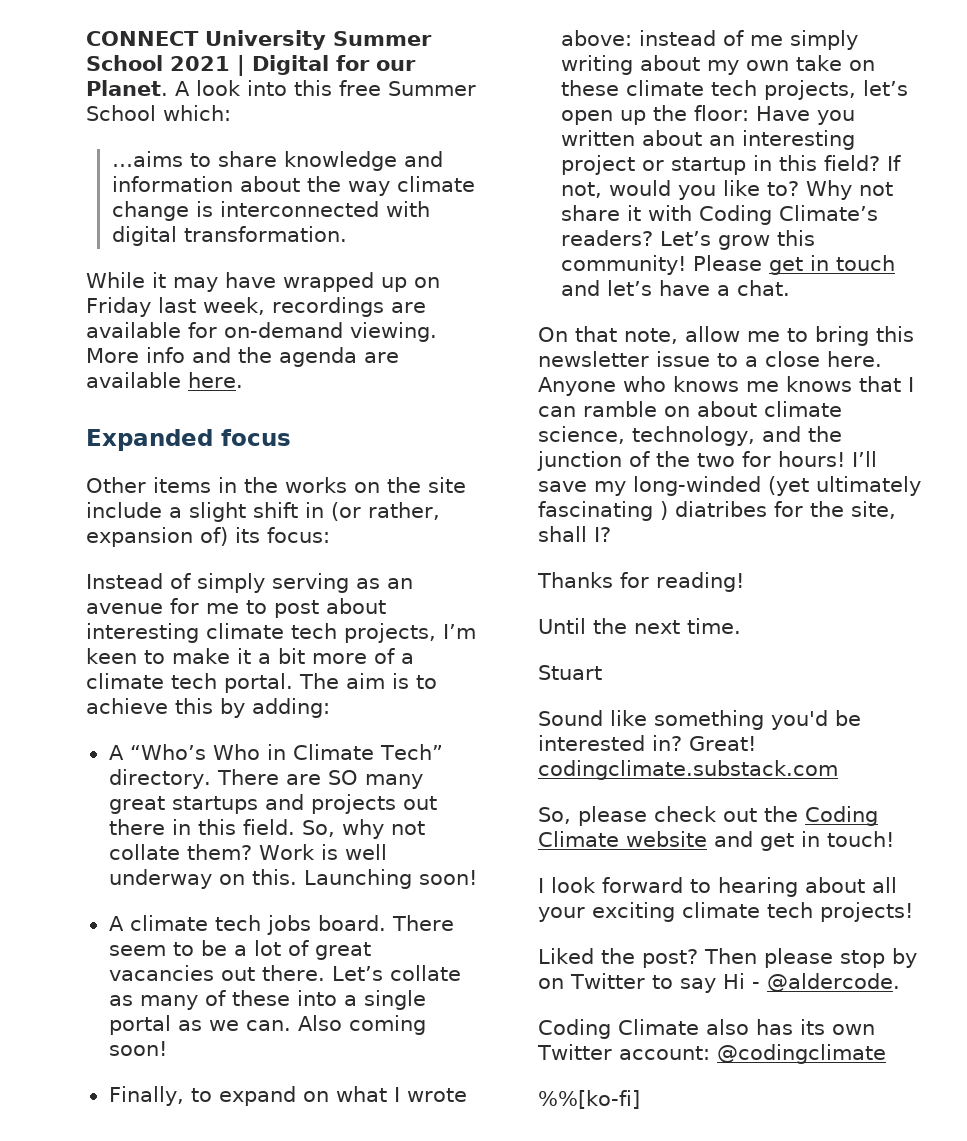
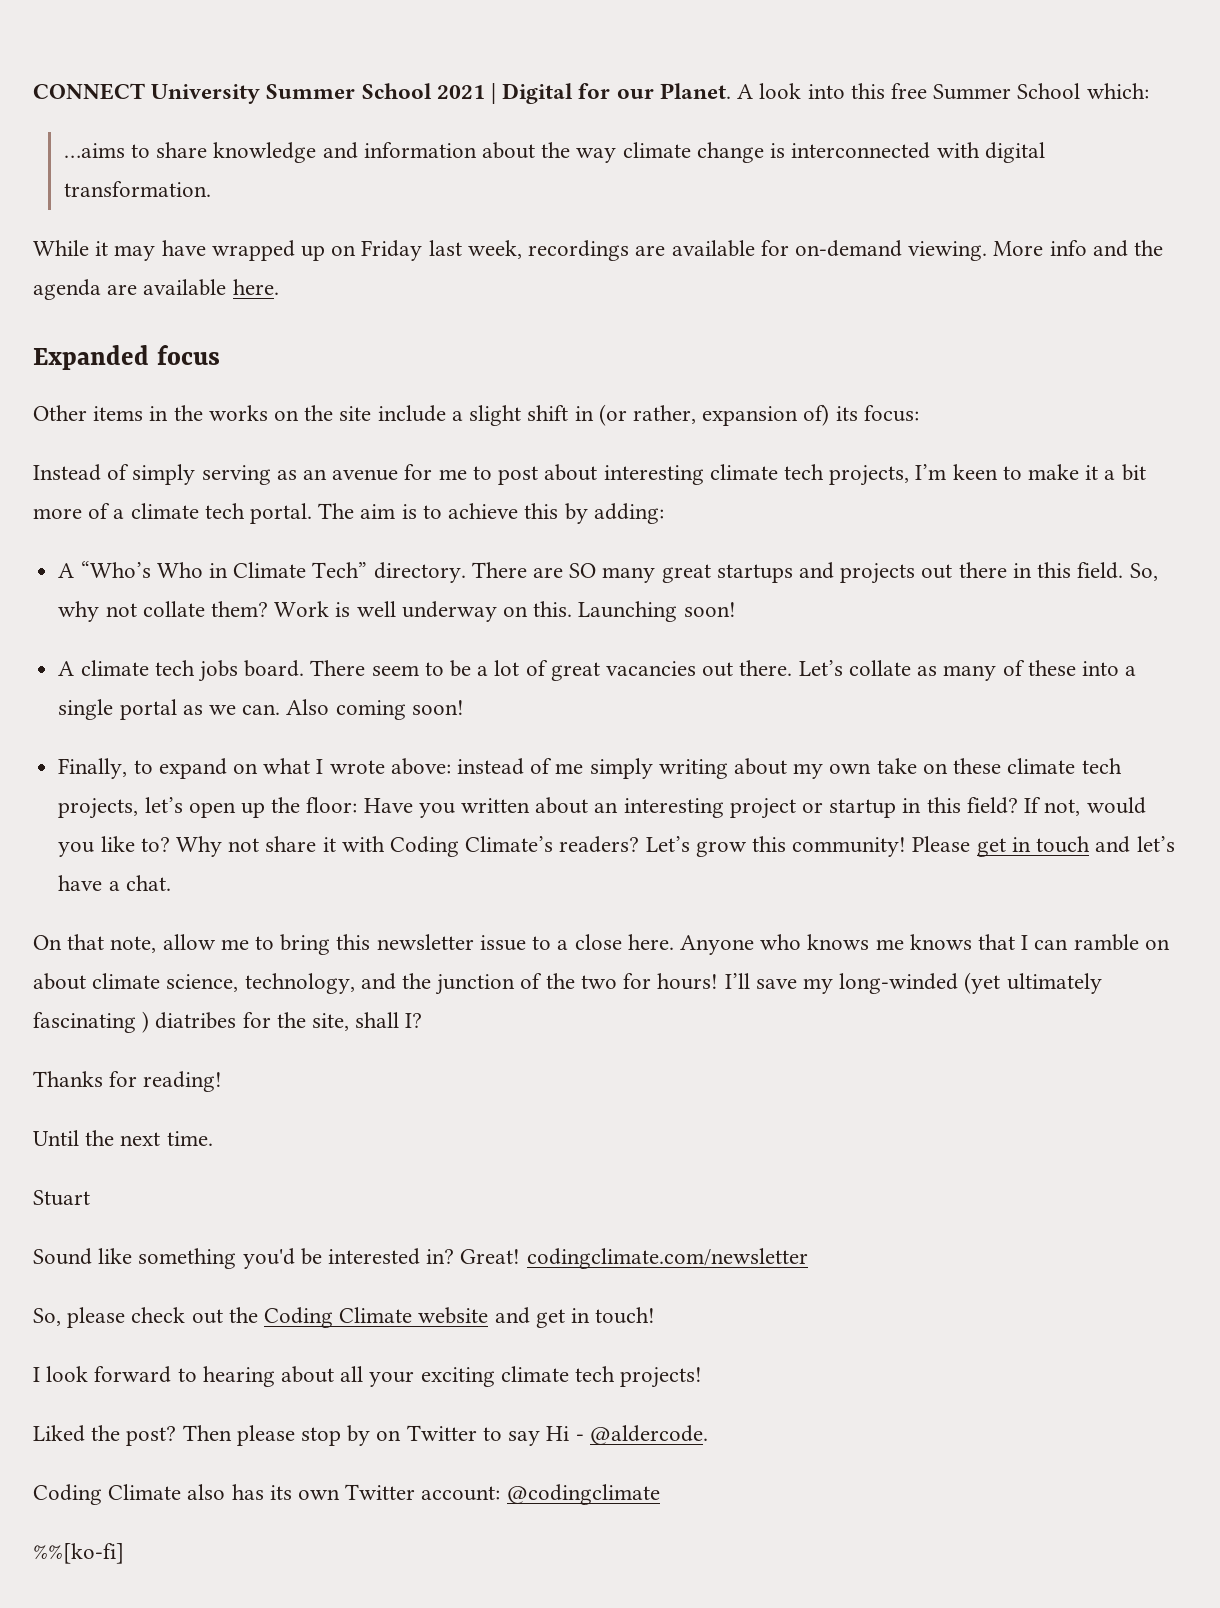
[538,760,838,780] codingclimate.substack.com -> [526,1248,808,1269] codingclimate.com/newsletter

